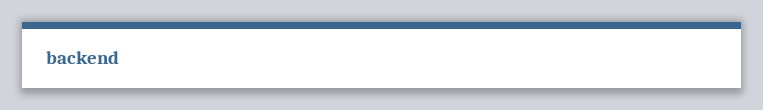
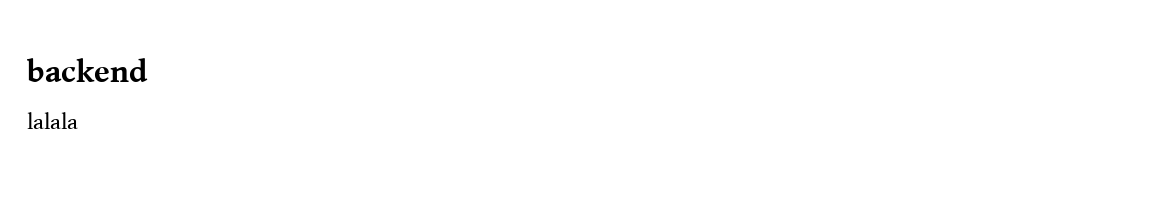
(119, 57) none -> [27,112,78,129] // lalala

